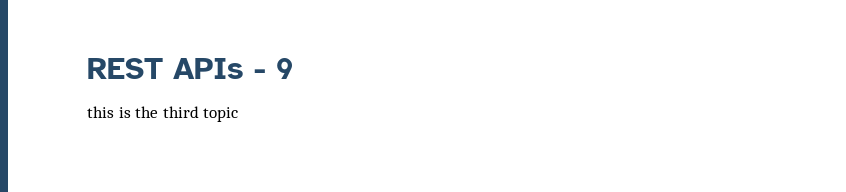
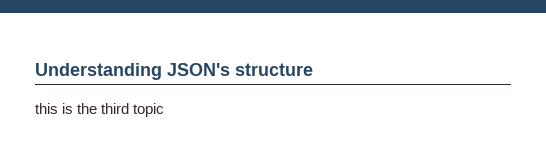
[87,58,293,79] REST APIs - 9 -> [35,63,313,80] Understanding JSON's structure

